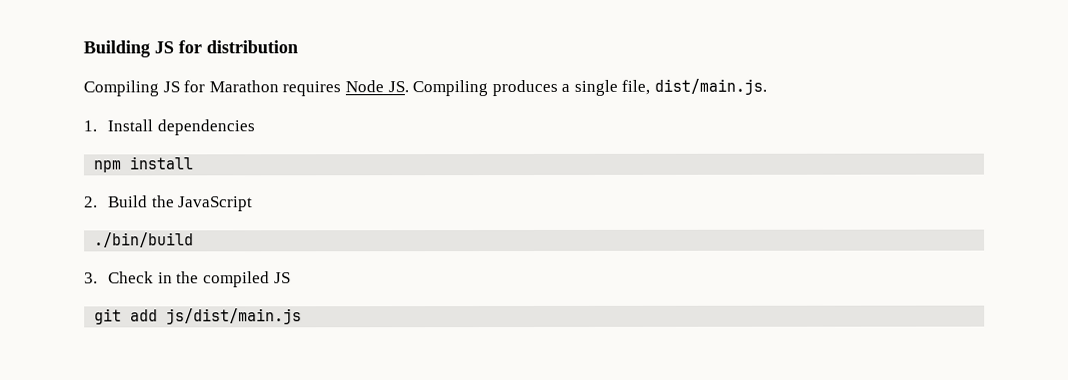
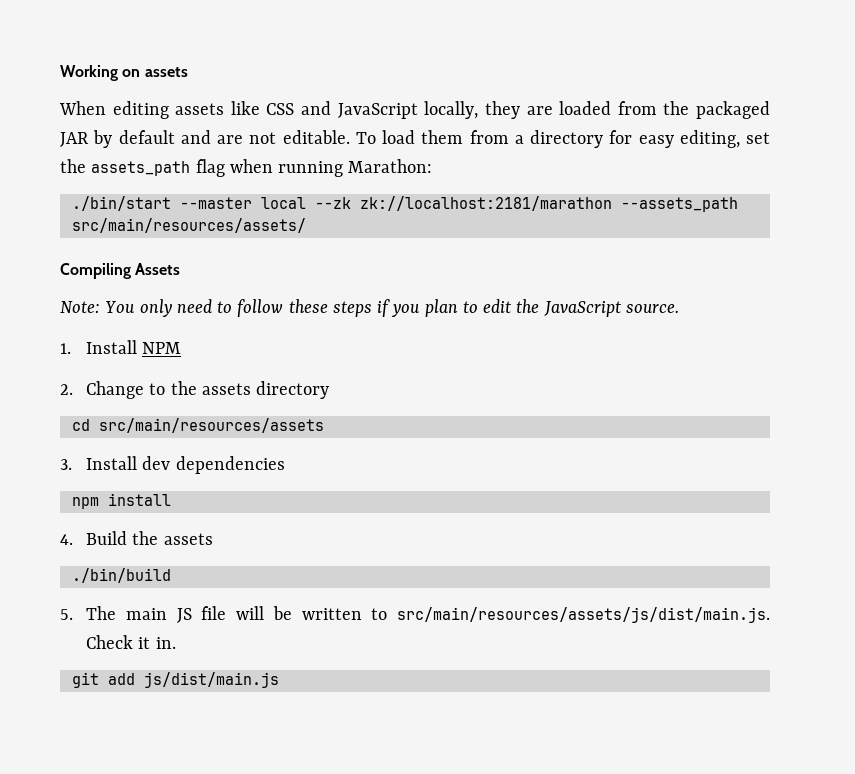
[83,40,298,58] [83,78,768,97] [83,119,154,132] Building JS for distribution // Compiling JS for Marathon requires Node JS. Compiling produces a single file, dist/main.js. // 1. Install -> [60,65,188,81] [59,101,770,119] [60,130,770,148] [60,159,433,177] [71,196,738,212] [71,218,306,233] [60,263,181,279] [60,299,679,317] [60,340,182,354] [60,381,330,399] [71,418,324,433] [60,456,171,470] Working on assets // When editing assets like CSS and JavaScript locally, they are loaded from the packaged JAR by default and are not editable. To load them from a directory for easy editing, set the assets_path flag when running Marathon: // ./bin/start --master local --zk zk://localhost:2181/marathon --assets_path src/main/resources/assets/ // Compiling Assets // Note: You only need to follow these steps if you plan to edit the JavaScript source. // 1. Install NPM // 2. Change to the assets directory // cd src/main/resources/assets // 3. Install dev
[84,196,98,208] 2. -> [60,534,73,545] 4.
[178,196,254,212] JavaScript -> [163,533,213,545] assets
[84,271,291,288] 3. Check in the compiled JS -> [60,606,770,623] [86,635,176,649] 5. The main JS file will be written to src/main/resources/assets/js/dist/main.js. Check it in.

